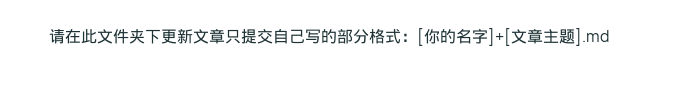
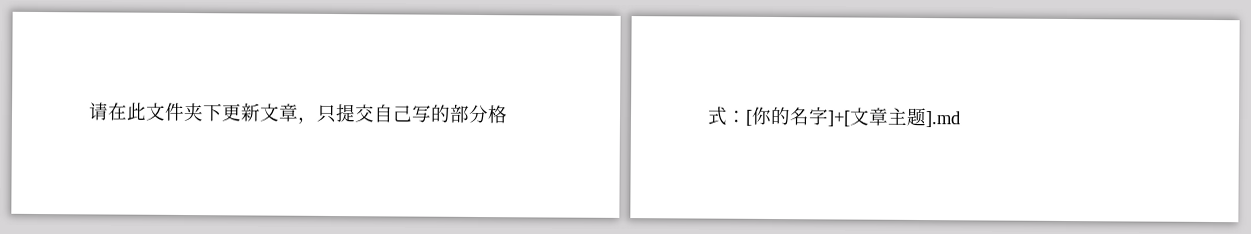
(225, 36) none -> [297,116,317,124] ，

